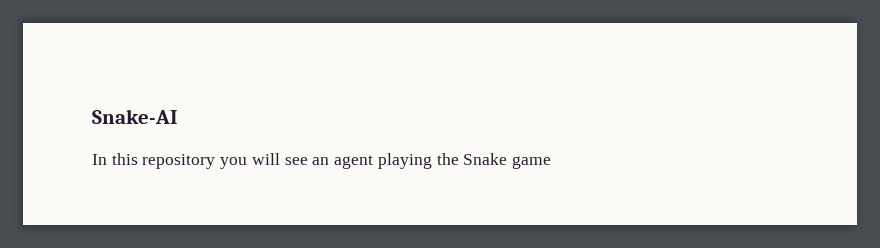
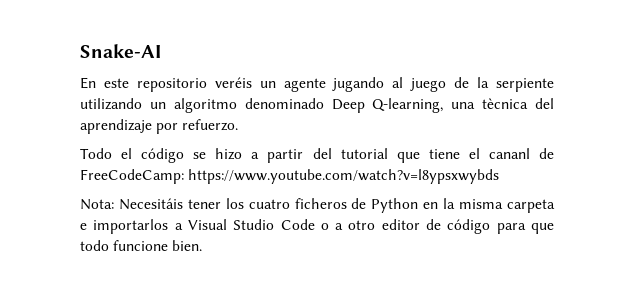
[92,153,551,169] In this repository you will see an agent playing the Snake game -> [80,77,555,92] [80,98,554,113] [80,119,239,134] [80,148,554,163] [80,169,500,184] [80,198,556,213] [80,219,554,234] [80,240,203,251] En este repositorio veréis un agente jugando al juego de la serpiente utilizando un algoritmo denominado Deep Q-learning, una tècnica del aprendizaje por refuerzo. // Todo el código se hizo a partir del tutorial que tiene el cananl de FreeCodeCamp: https://www.youtube.com/watch?v=l8ypsxwybds // Nota: Necesitáis tener los cuatro ficheros de Python en la misma carpeta e importarlos a Visual Studio Code o a otro editor de código para que todo funcione bien.

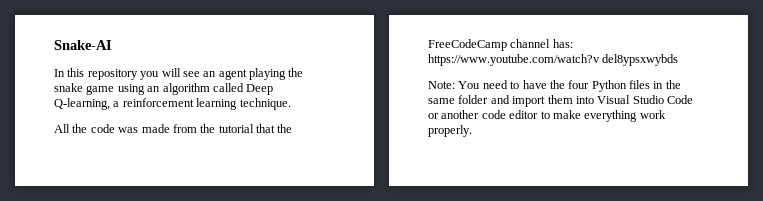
[80,77,555,92] [80,98,554,113] [80,119,239,134] [80,148,554,163] [80,169,500,184] [80,198,556,213] [80,219,554,234] [80,240,203,251] En este repositorio veréis un agente jugando al juego de la serpiente utilizando un algoritmo denominado Deep Q-learning, una tècnica del aprendizaje por refuerzo. // Todo el código se hizo a partir del tutorial que tiene el cananl de FreeCodeCamp: https://www.youtube.com/watch?v=l8ypsxwybds // Nota: Necesitáis tener los cuatro ficheros de Python en la misma carpeta e importarlos a Visual Studio Code o a otro editor de código para que todo funcione bien. -> [54,68,304,80] [54,83,274,95] [54,98,291,110] [54,124,293,133] [428,39,573,51] [428,54,679,66] [428,80,681,92] [428,95,693,107] [428,110,666,122] [428,125,472,137] In this repository you will see an agent playing the snake game using an algorithm called Deep Q-learning, a reinforcement learning technique. // All the code was made from the tutorial that the FreeCodeCamp channel has: https://www.youtube.com/watch?v del8ypsxwybds // Note: You need to have the four Python files in the same folder and import them into Visual Studio Code or another code editor to make everything work properly.

